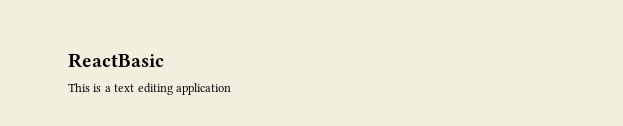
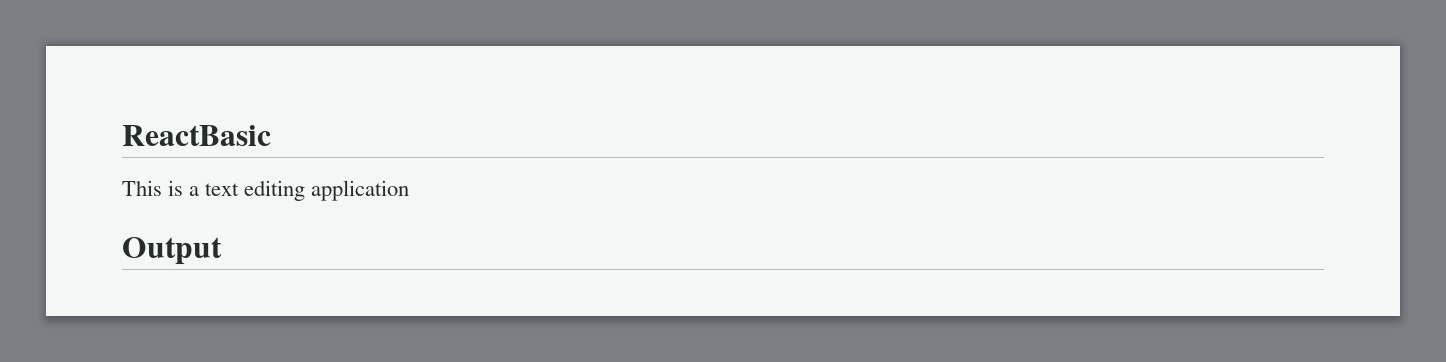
(231, 89) none -> [122,237,222,265] // Output

